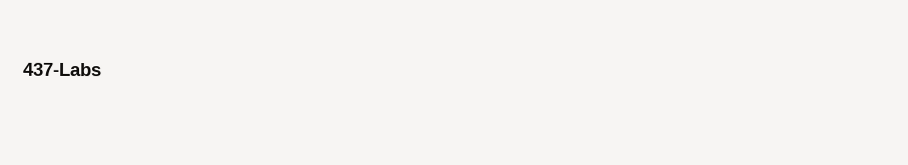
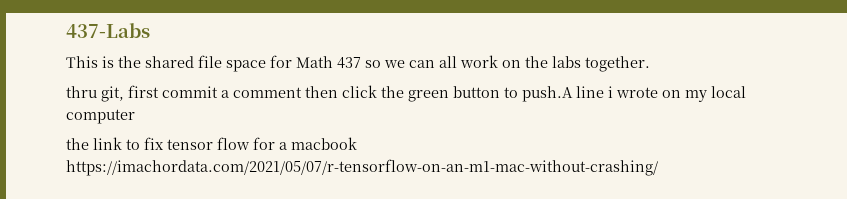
(102, 69) none -> [66,55,650,72] [66,85,746,102] [66,109,135,124] [66,137,357,150] [66,159,658,176] // This is the shared file space for Math 437 so we can all work on the labs together. // thru git, first commit a comment then click the green button to push.A line i wrote on my local computer // the link to fix tensor flow for a macbook https://imachordata.com/2021/05/07/r-tensorflow-on-an-m1-mac-without-crashing/

